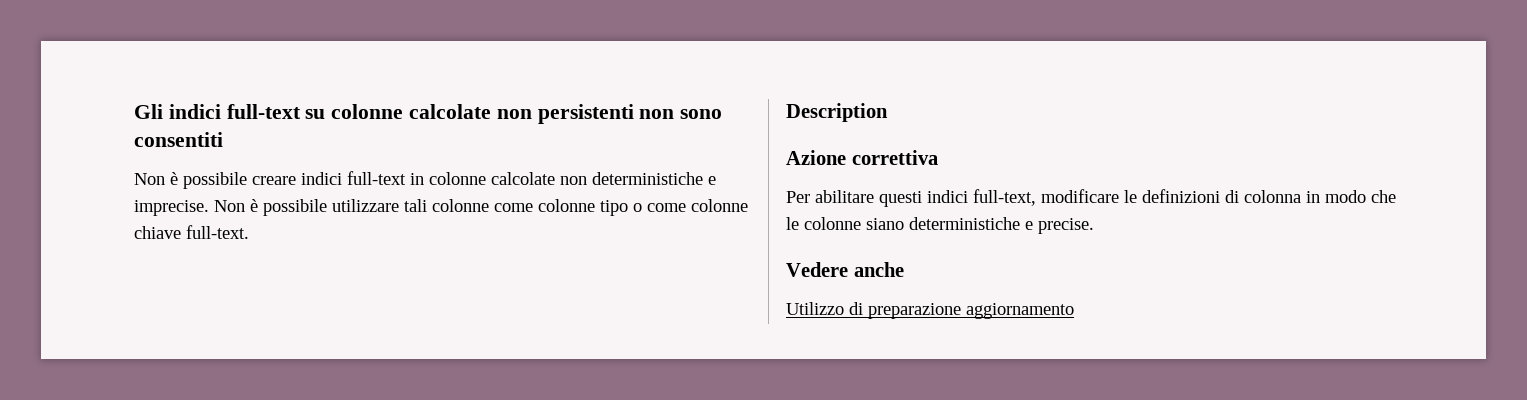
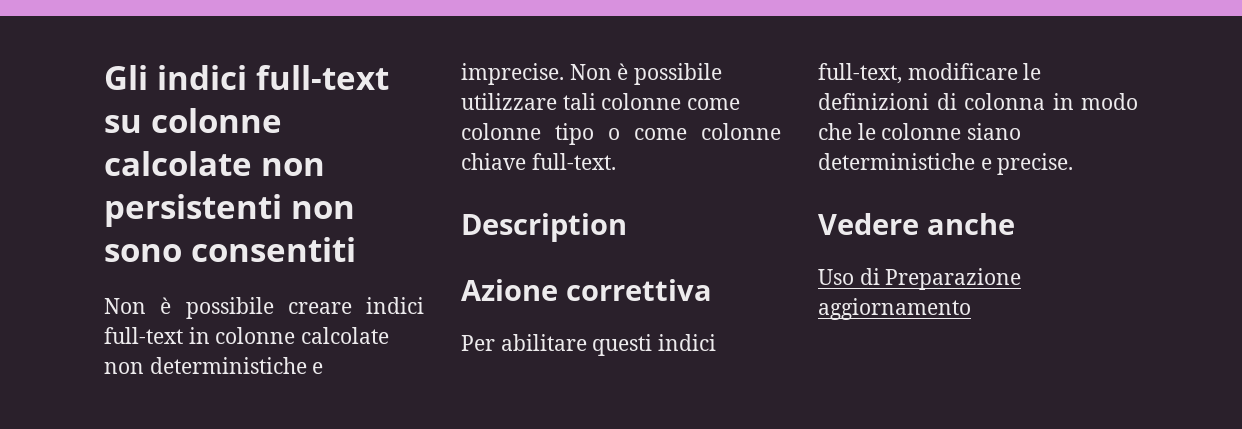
[786,302,961,319] Utilizzo di preparazione -> [818,268,1022,290] Uso di Preparazione

